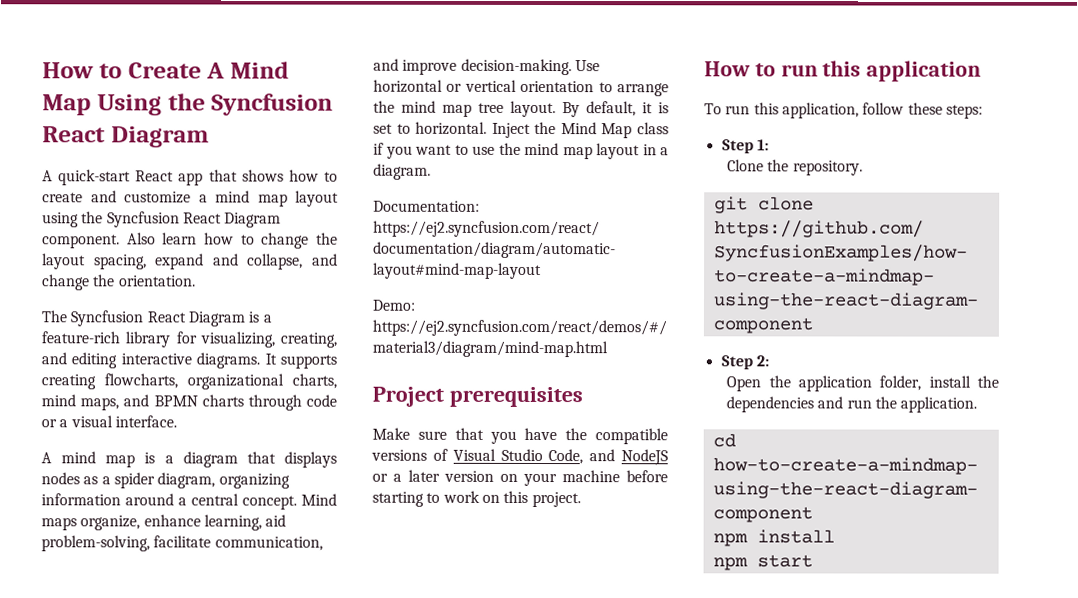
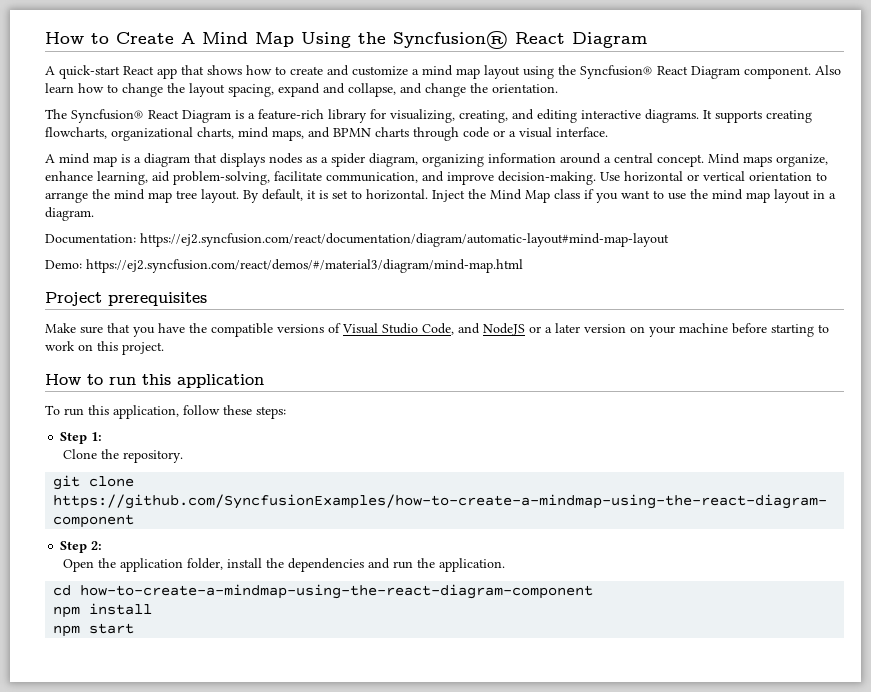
[211,93,334,116] Syncfusion -> [393,31,508,49] Syncfusion®
[106,211,180,228] Syncfusion -> [580,65,653,79] Syncfusion®
[70,310,144,327] Syncfusion -> [71,109,144,123] Syncfusion®

